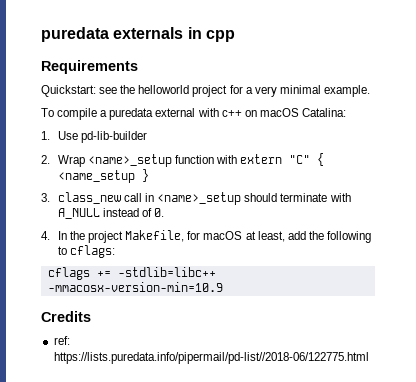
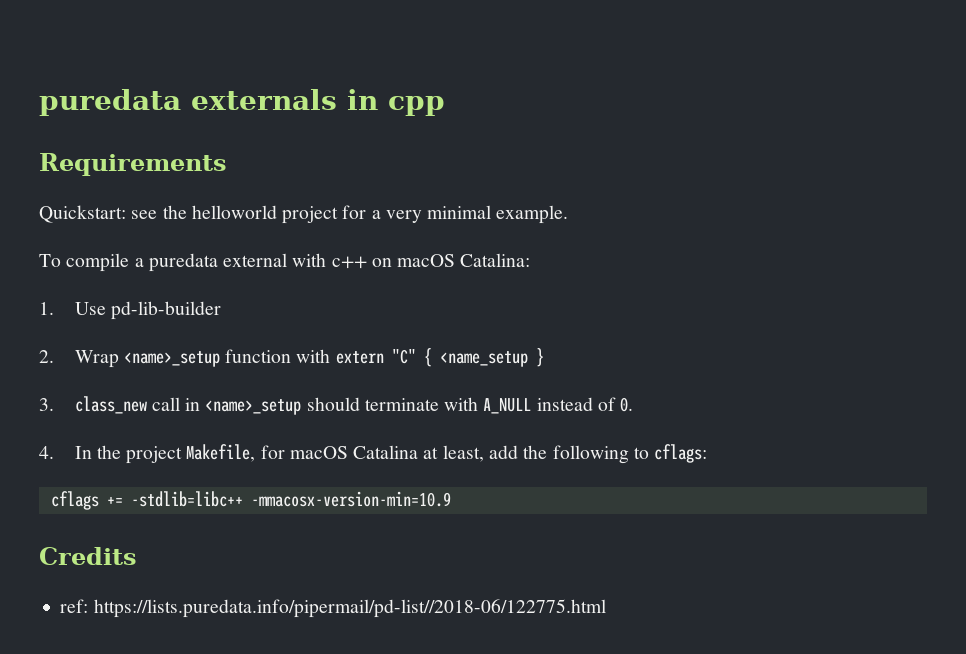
(243, 235) none -> [353,445,419,459] Catalina

